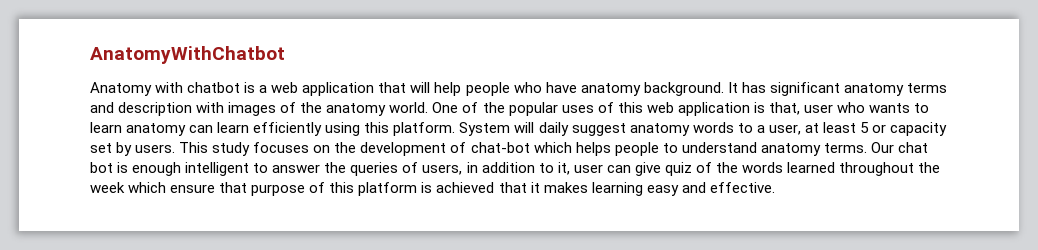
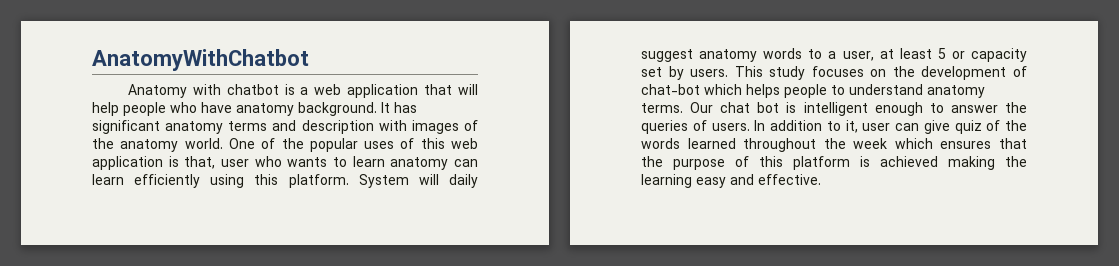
[132,162,250,176] enough intelligent -> [803,102,923,116] intelligent enough
[422,162,478,175] users, in -> [711,120,766,131] users. In
[170,182,248,193] ensure that -> [940,138,1027,149] [641,156,663,167] ensures that the
[498,182,588,193] that it makes -> [948,156,1027,170] making the

